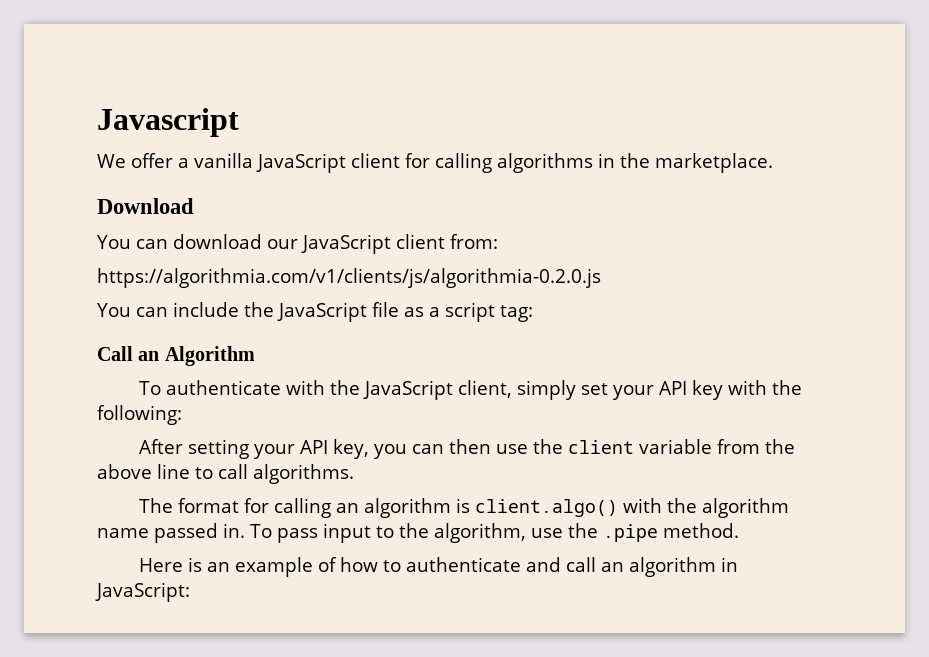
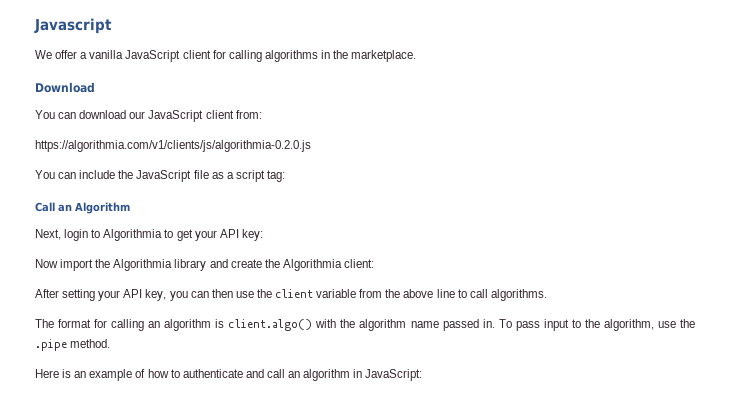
[138,380,802,400] [97,405,182,425] To authenticate with the JavaScript client, simply set your API key with the following: -> [35,229,263,241] [35,259,374,271] Next, login to Algorithmia to get your API key: // Now import the Algorithmia library and create the Algorithmia client:

